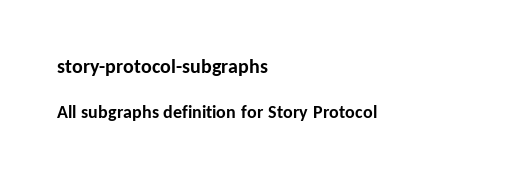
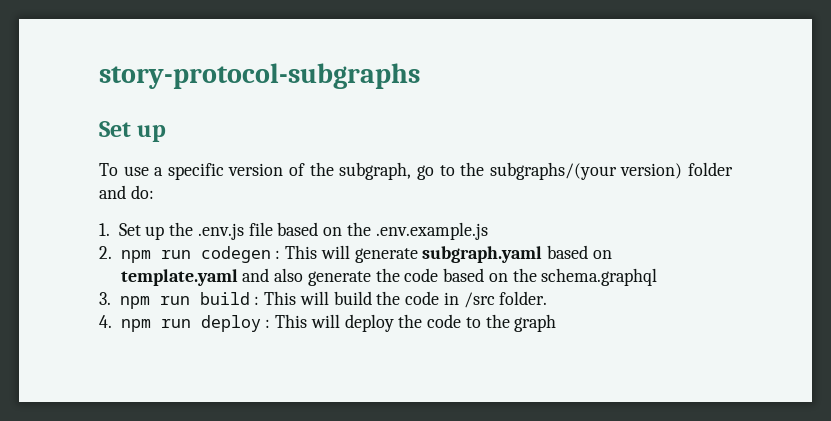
[57,105,377,121] All subgraphs definition for Story Protocol -> [99,121,167,142] [99,162,734,180] [99,185,154,199] [99,222,488,240] [99,245,612,263] [120,268,658,286] [99,291,548,309] [99,314,557,332] Set up // To use a specific version of the subgraph, go to the subgraphs/(your version) folder and do: // 1. Set up the .env.js file based on the .env.example.js // 2. npm run codegen : This will generate subgraph.yaml based on template.yaml and also generate the code based on the schema.graphql // 3. npm run build : This will build the code in /src folder. // 4. npm run deploy : This will deploy the code to the graph

